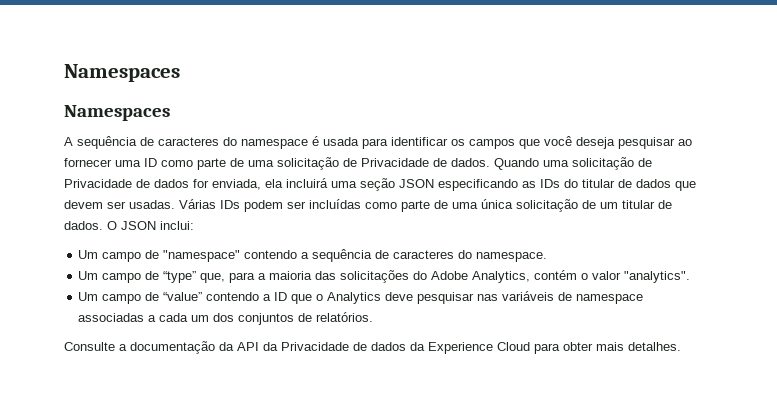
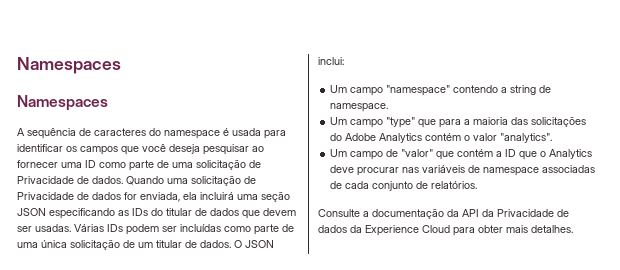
[145,250,160,259] de -> (384, 91) none
[312,249,473,262] sequência de caracteres do -> [510,85,552,95] string de
[145,271,226,283] de “type” que, -> [386,117,437,128] "type" que
[472,271,531,283] Analytics, -> [379,133,423,143] Analytics
[163,292,260,301] “value” contendo -> [401,149,494,160] "valor" que contém
[417,292,475,304] pesquisar -> [357,167,400,176] procurar
[148,313,295,325] a cada um dos conjuntos -> [330,181,414,191] de cada conjunto

